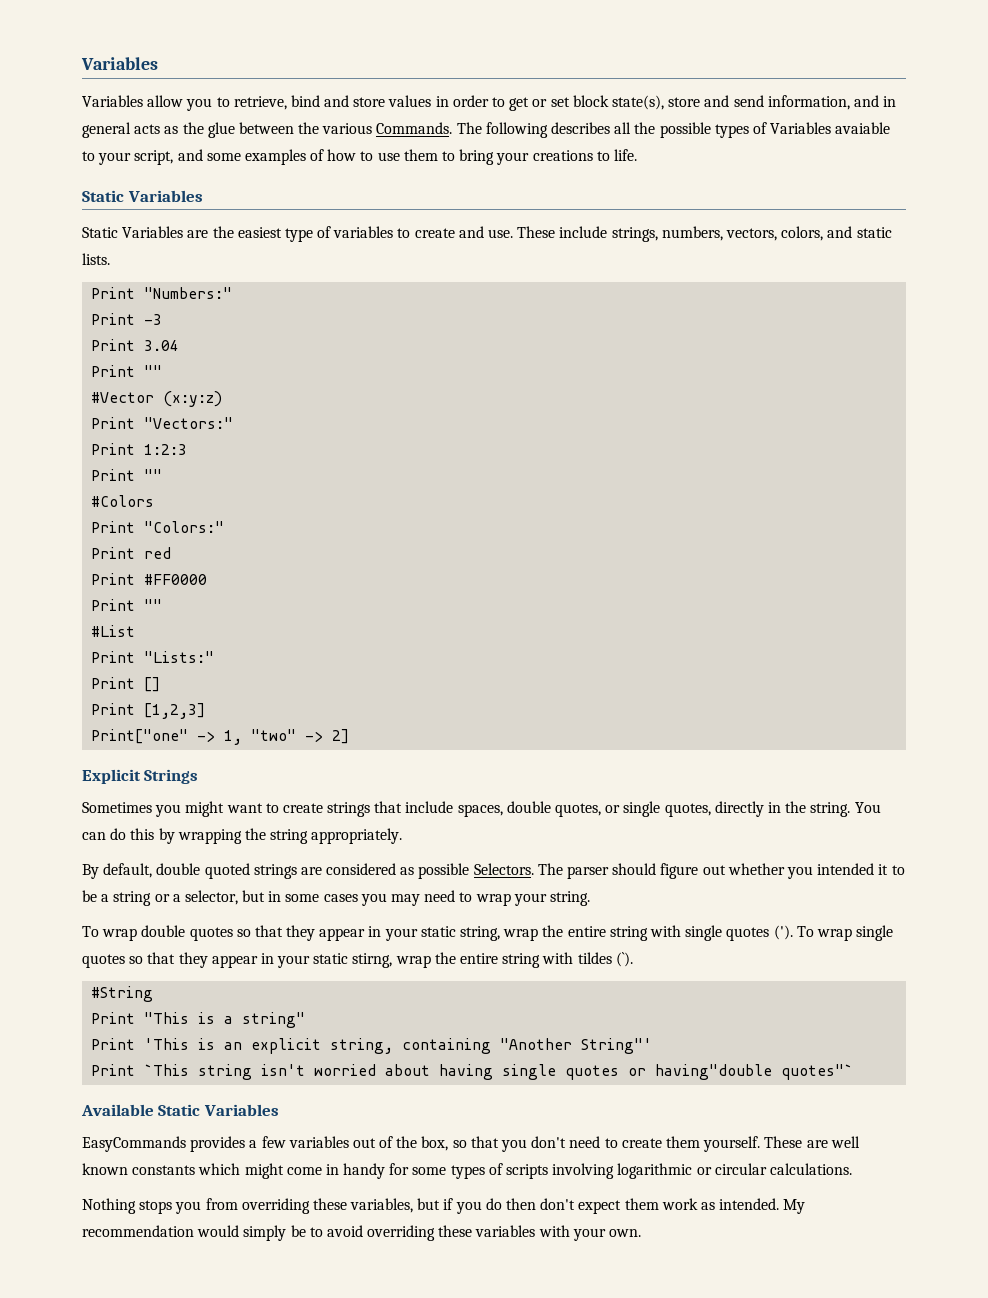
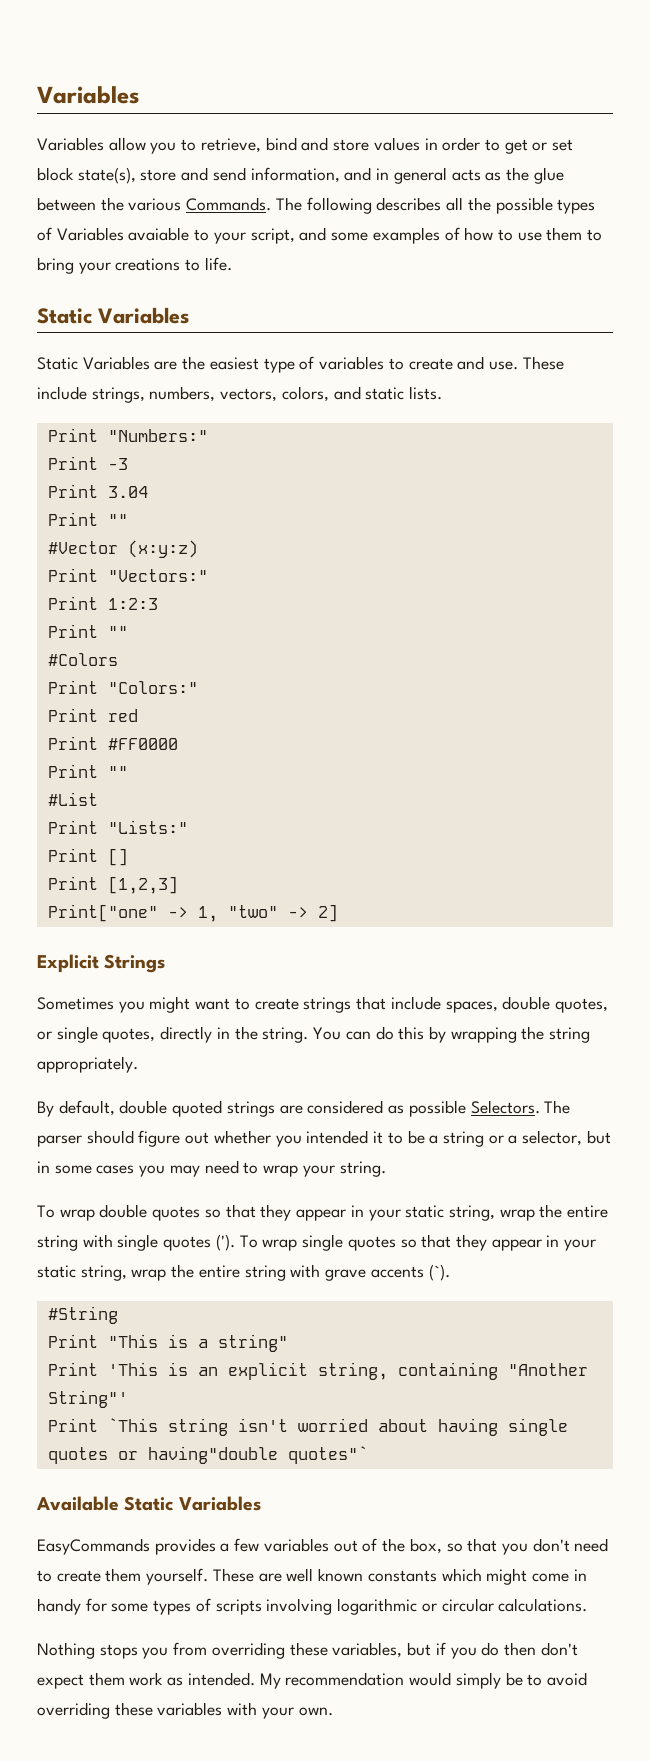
[352,952,612,968] stirng, wrap the entire string with tildes -> [80,1264,424,1281] string, wrap the entire string with grave accents

